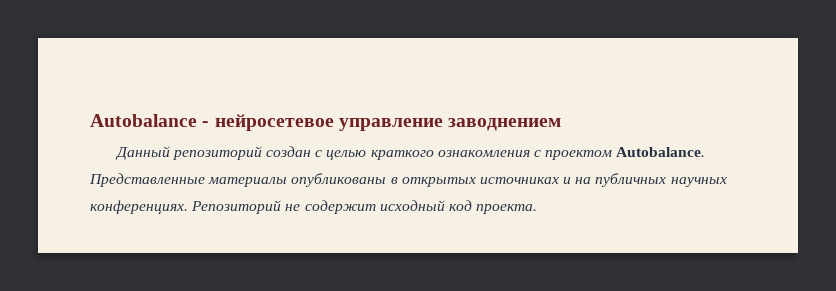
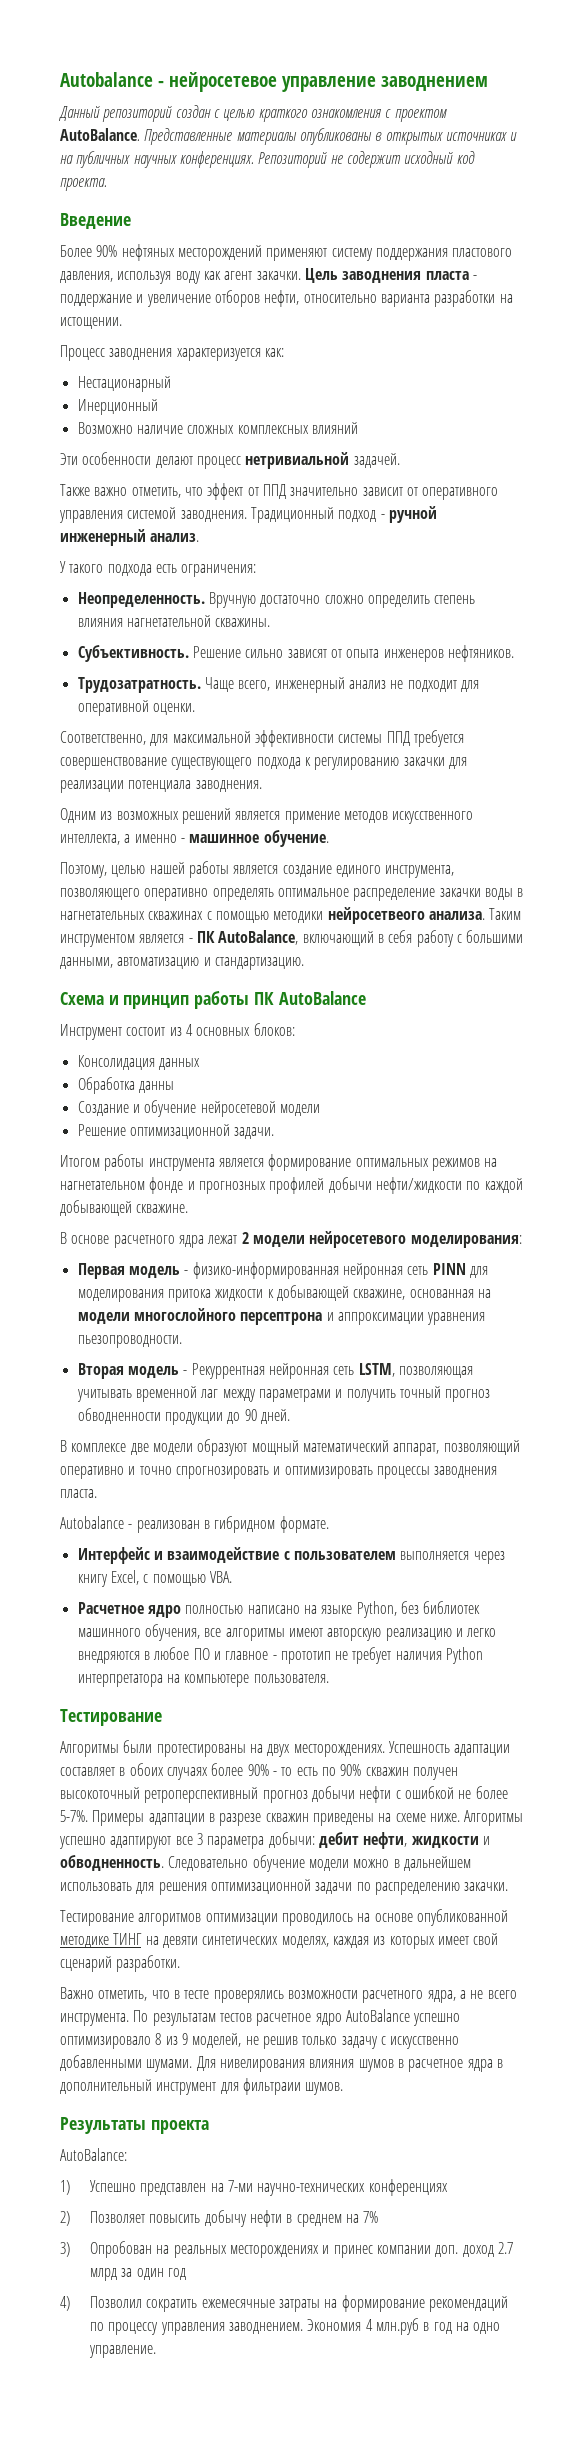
[616,147,706,157] Autobalance. -> [60,128,140,141] AutoBalance.
(538, 209) none -> [60,213,131,229] [60,244,513,261] [60,268,477,284] [60,290,513,307] [60,317,122,329] [60,345,284,361] [77,376,171,392] [77,399,158,415] [77,422,358,434] [60,452,400,469] [60,483,499,500] [59,506,437,523] [60,529,200,546] [60,561,257,577] [77,592,476,608] [77,615,271,627] [77,645,514,662] [77,677,479,693] [77,700,195,716] [60,730,464,747] [60,757,467,770] [60,780,262,793] [60,808,474,824] [60,830,329,847] [60,861,455,878] [60,888,524,901] [60,907,522,924] [60,930,524,947] [60,957,304,970] [60,991,366,1009] [60,1023,295,1040] [77,1055,200,1070] [77,1077,174,1094] [77,1100,320,1117] [77,1124,275,1139] [60,1154,498,1171] [60,1177,523,1194] [60,1200,189,1216] [60,1231,522,1248] [77,1262,488,1279] [77,1285,491,1302] [77,1308,486,1325] [77,1335,182,1348] [77,1363,473,1379] [76,1386,491,1402] [77,1408,290,1425] [60,1439,520,1456] [60,1466,498,1479] [60,1489,97,1498] [60,1516,329,1533] [77,1547,505,1564] [77,1570,232,1587] [77,1601,481,1618] [77,1624,497,1641] [77,1647,484,1664] [77,1674,329,1687] [60,1709,162,1726] [60,1740,511,1757] [60,1763,458,1780] [60,1786,508,1803] [60,1810,524,1826] [59,1832,490,1849] [60,1855,471,1872] [60,1879,509,1895] [60,1909,508,1926] [60,1933,499,1949] [60,1955,181,1972] [60,1987,517,2003] [60,2009,461,2026] [60,2033,460,2049] [60,2055,503,2072] [60,2078,344,2095] [60,2117,209,2134] [60,2148,127,2161] [60,2179,448,2196] [60,2210,379,2227] [60,2241,514,2258] [90,2268,187,2281] [60,2295,509,2312] [90,2318,501,2335] [89,2345,157,2358] // Введение // Более 90% нефтяных месторождений применяют систему поддержания пластового давления, используя воду как агент закачки. Цель заводнения пласта - поддержание и увеличение отборов нефти, относительно варианта разработки на истощении. // Процесс заводнения характеризуется как: // Нестационарный // Инерционный // Возможно наличие сложных комплексных влияний // Эти особенности делают процесс нетривиальной задачей. // Также важно отметить, что эффект от ППД значительно зависит от оперативного управления системой заводнения. Традиционный подход - ручной инженерный анализ. // У такого подхода есть ограничения: // Неопределенность. Вручную достаточно сложно определить степень влияния нагнетательной скважины. // Субъективность. Решение сильно зависят от опыта инженеров нефтяников. // Трудозатратность. Чаще всего, инженерный анализ не подходит для оперативной оценки. // Соответственно, для максимальной эффективности системы ППД требуется совершенствование существующего подхода к регулированию закачки для реализации потенциала заводнения. // Одним из возможных решений является примение методов искусственного интеллекта, а именно - машинное обучение. // Поэтому, целью нашей работы является создание единого инструмента, позволяющего оперативно определять оптимальное распределение закачки воды в нагнетательных скважинах с помощью методики нейросетвеого анализа. Таким инструментом является - ПК AutoBalance, включающий в себя работу с большими данными, автоматизацию и стандартизацию. // Схема и принцип работы ПК AutoBalance // Инструмент состоит из 4 основных блоков: // Консолидация данных // Обработка данны // Создание и обучение нейросетевой модели // Решение оптимизационной задачи. // Итогом работы инструмента является формирование оптимальных режимов на нагнетательном фонде и прогнозных профилей добычи нефти/жидкости по каждой добывающей скважине. // В основе расчетного ядра лежат 2 модели нейросетевого моделирования: // Первая модель - физико-информированная нейронная сеть PINN для моделирования притока жидкости к добывающей скважине, основанная на модели многослойного персептрона и аппроксимации уравнения пьезопроводности. // Вторая модель - Рекуррентная нейронная сеть LSTM, позволяющая учитывать временной лаг между параметрами и получить точный прогноз обводненности продукции до 90 дней. // В комплексе две модели образуют мощный математический аппарат, позволяющий оперативно и точно спрогнозировать и оптимизировать процессы заводнения пласта. // Autobalance - реализован в гибридном формате. // Интерфейс и взаимодействие с пользователем выполняется через книгу Excel, с помощью VBA. // Расчетное ядро полностью написано на языке Python, без библиотек машинного обучения, все алгоритмы имеют авторскую реализацию и легко внедряются в любое ПО и главное - прототип не требует наличия Python интерпретатора на компьютере пользователя. // Тестирование // Алгоритмы были протестированы на двух месторождениях. Успешность адаптации составляет в обоих случаях более 90% - то есть по 90% скважин получен высокоточный ретроперспективный прогноз добычи нефти с ошибкой не более 5-7%. Примеры адаптации в разрезе скважин приведены на схеме ниже. Алгоритмы успешно адаптируют все 3 параметра добычи: дебит нефти, жидкости и обводненность. Следовательно обучение модели можно в дальнейшем использовать для решения оптимизационной задачи по распределению закачки. // Тестирование алгоритмов оптимизации проводилось на основе опубликованной методике ТИНГ на девяти синтетических моделях, каждая из которых имеет свой сценарий разработки. // Важно отметить, что в тесте проверялись возможности расчетного ядра, а не всего инструмента. По результатам тестов расчетное ядро AutoBalance успешно оптимизировало 8 из 9 моделей, не решив только задачу с искусственно добавленными шумами. Для нивелирования влияния шумов в расчетное ядра в дополнительный инструмент для фильтраии шумов. // Результаты проекта // AutoBalance: // 1) Успешно представлен на 7-ми научно-технических конференциях // 2) Позволяет повысить добычу нефти в среднем на 7% // 3) Опробован на реальных месторождениях и принес компании доп. доход 2.7 млрд за один год // 4) Позволил сократить ежемесячные затраты на формирование рекомендаций по процессу управления заводнением. Экономия 4 млн.руб в год на одно управление.

